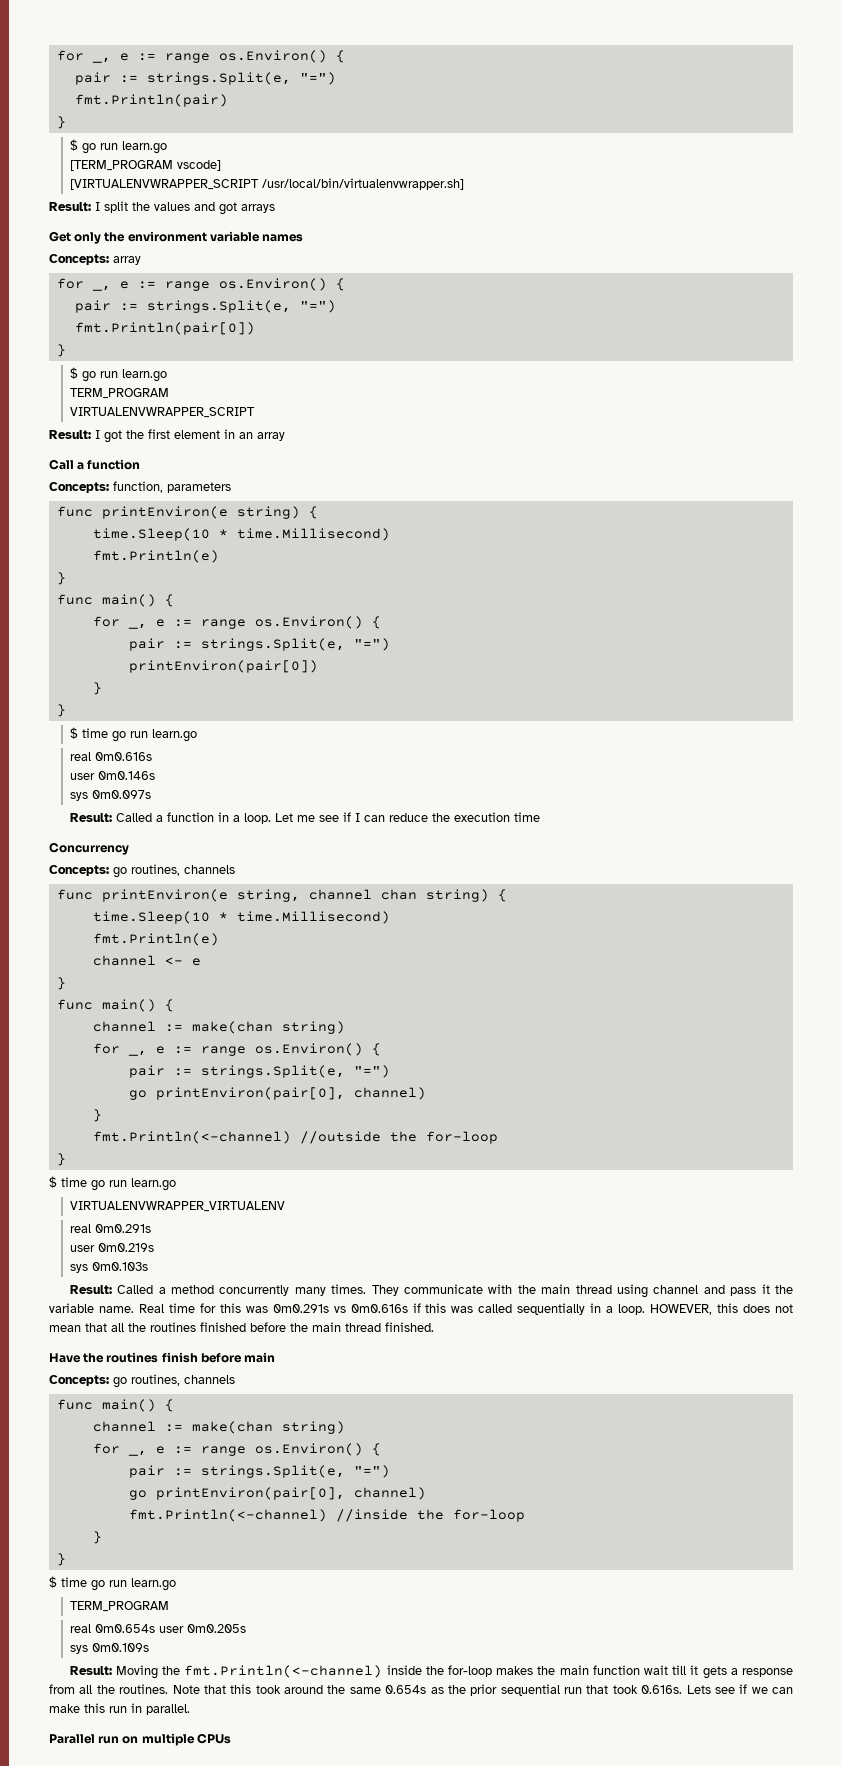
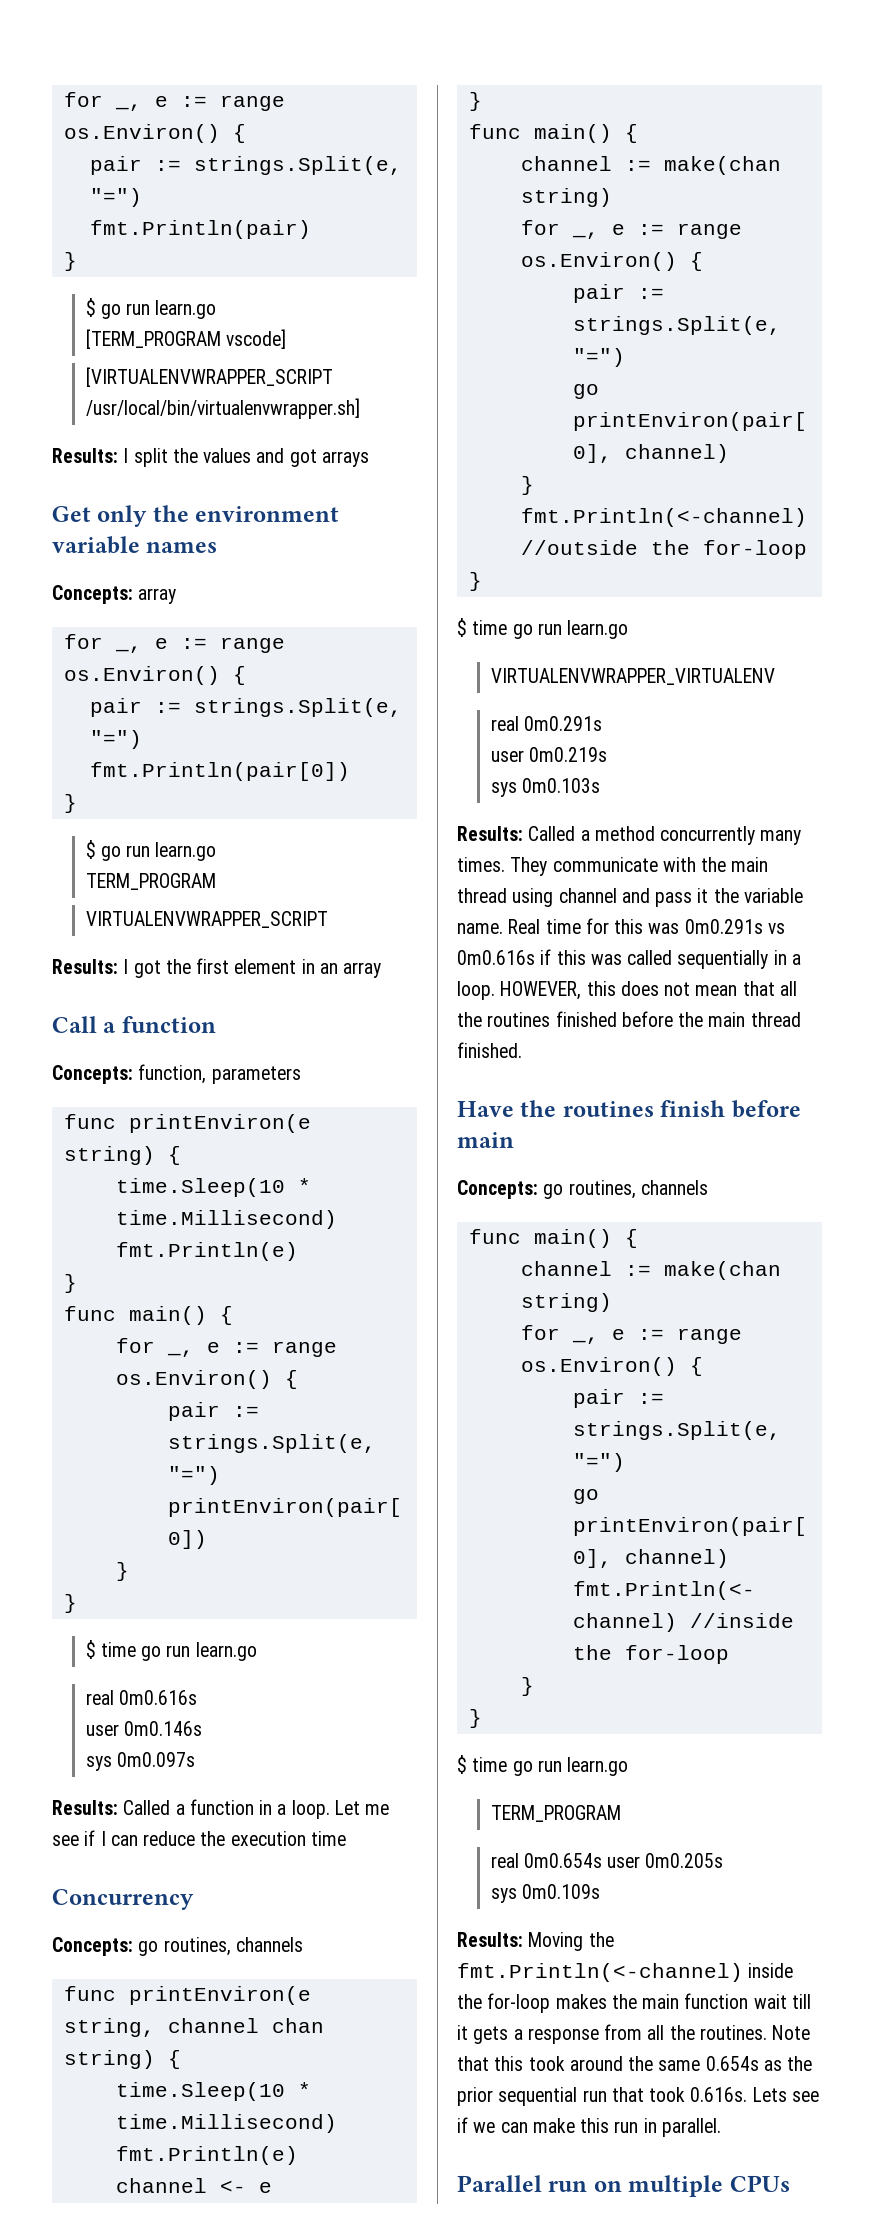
[49,202,91,211] Result: -> [52,448,118,463] Results:
[49,430,91,439] Result: -> [52,959,118,974] Results:
[69,813,112,822] Result: -> [52,1800,118,1815] Results:
[69,1285,112,1294] Result: -> [457,826,523,841] Results:
[69,1666,112,1675] Result: -> [457,1932,523,1947] Results:

